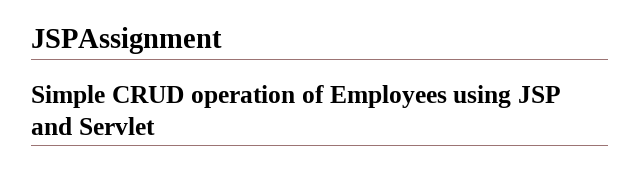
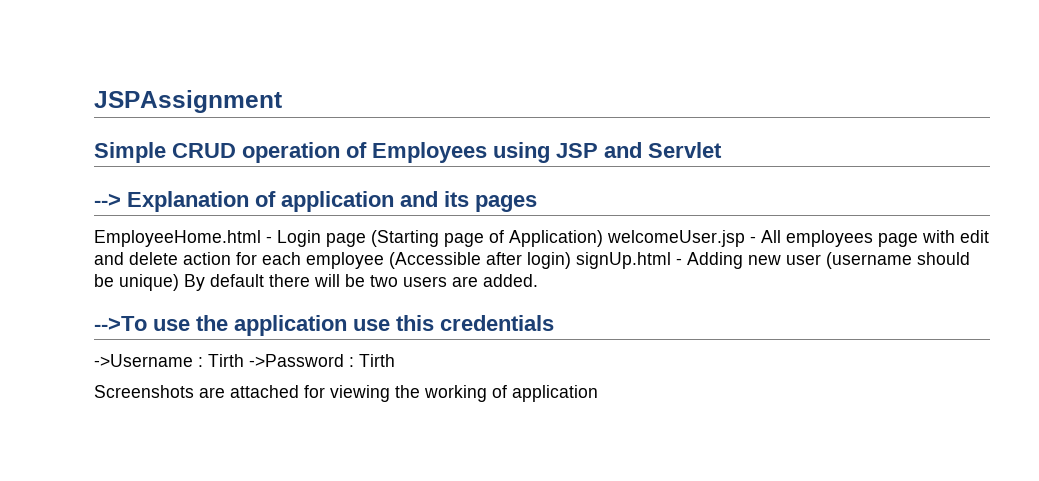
(155, 126) none -> [94,191,537,212] [94,230,989,247] [94,252,970,269] [94,274,538,291] [94,315,554,336] [94,354,395,367] [94,385,598,402] // --> Explanation of application and its pages // EmployeeHome.html - Login page (Starting page of Application) welcomeUser.jsp - All employees page with edit and delete action for each employee (Accessible after login) signUp.html - Adding new user (username should be unique) By default there will be two users are added. // -->To use the application use this credentials // ->Username : Tirth ->Password : Tirth // Screenshots are attached for viewing the working of application

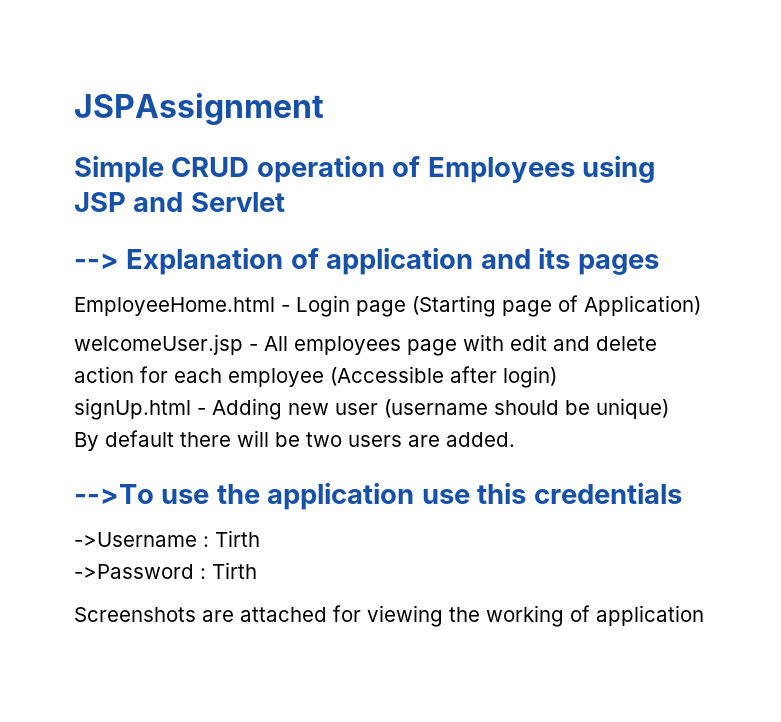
(603, 238) none -> (701, 305) //
(571, 260) none -> (557, 377) //
(179, 282) none -> (669, 408) //
(244, 360) none -> (260, 538) //

